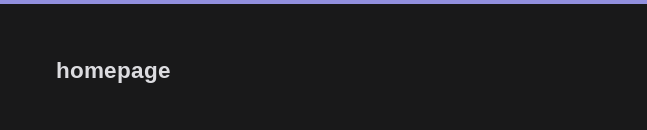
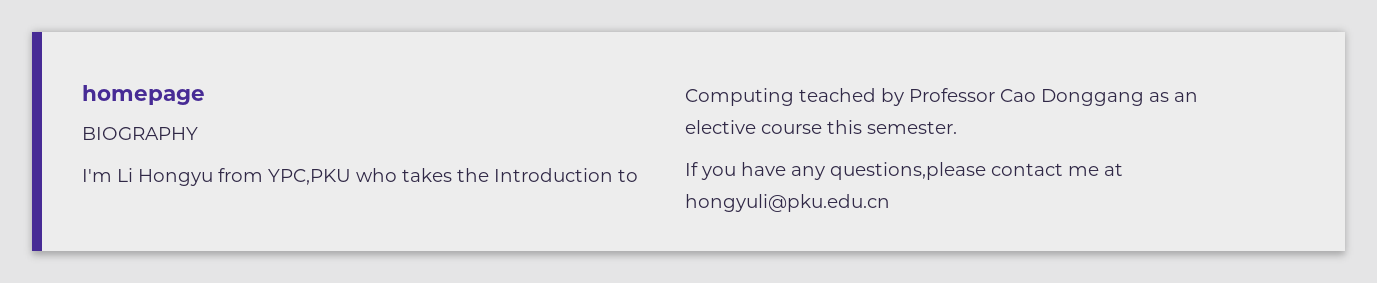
(171, 72) none -> [82,127,198,140] [82,168,638,186] [685,88,1198,106] [685,120,957,134] [685,162,1123,180] [685,194,890,212] // BIOGRAPHY // I'm Li Hongyu from YPC,PKU who takes the Introduction to Computing teached by Professor Cao Donggang as an elective course this semester. // If you have any questions,please contact me at hongyuli@pku.edu.cn

